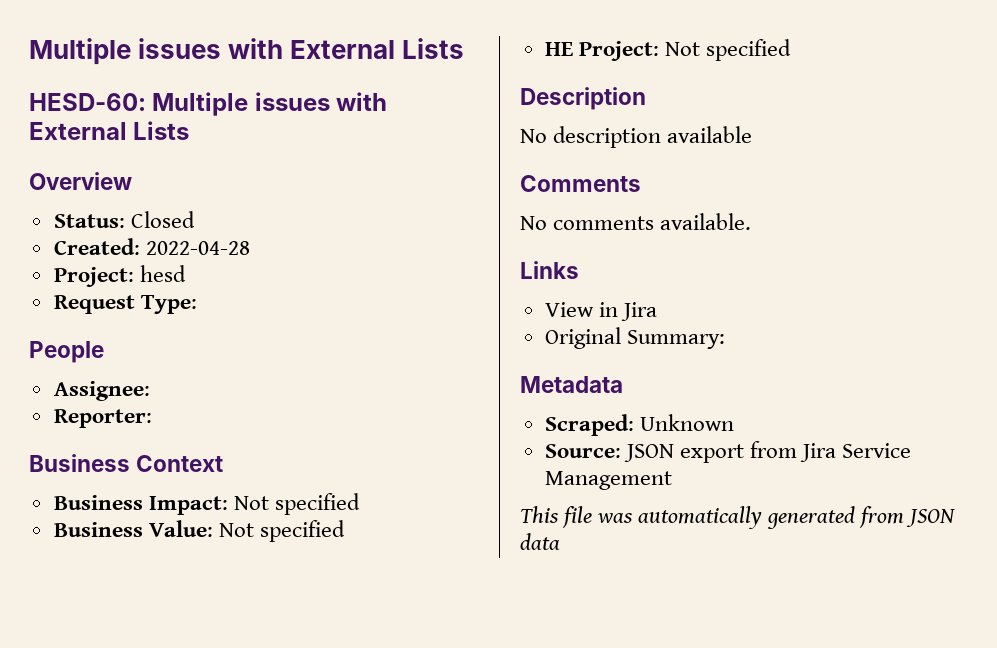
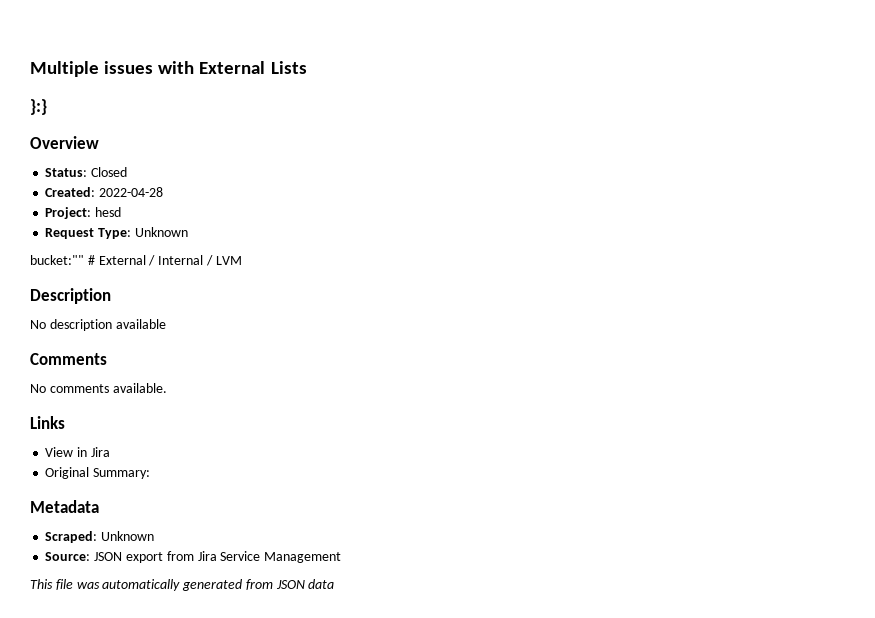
[29,38,465,65] [29,92,388,116] [29,121,190,140] Multiple issues with External Lists // HESD-60: Multiple issues with External Lists -> [30,61,307,77] [30,99,47,115] Multiple issues with External Lists // }:}
[29,341,104,363] [53,381,150,401] [53,409,152,428] [29,454,224,472] [53,493,360,515] [53,520,345,542] [544,39,791,61] // People // Assignee: // Reporter: // Business Context // Business Impact: Not specified // Business Value: Not specified // HE Project: Not specified -> [134,227,188,237] [30,255,242,266] Unknown // bucket:"" # External / Internal / LVM

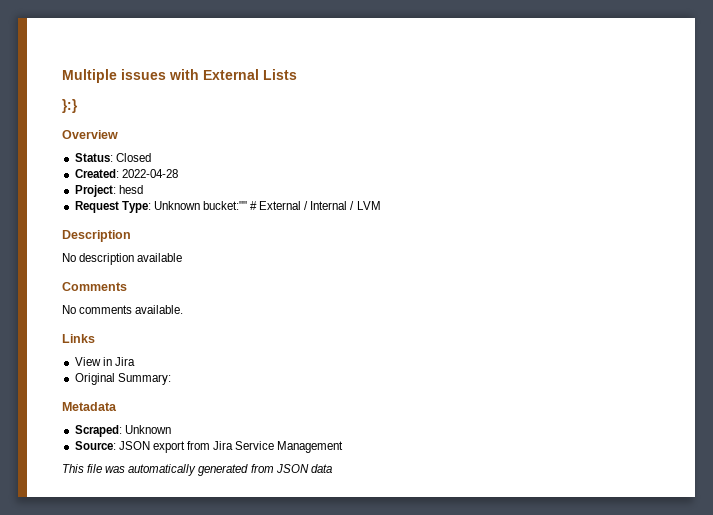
(188, 232) // -> (200, 205) none

